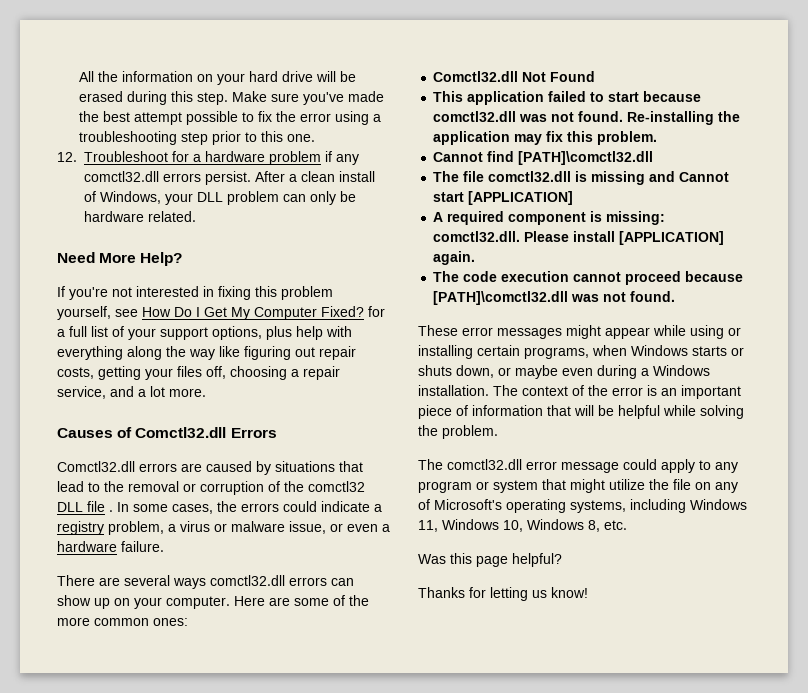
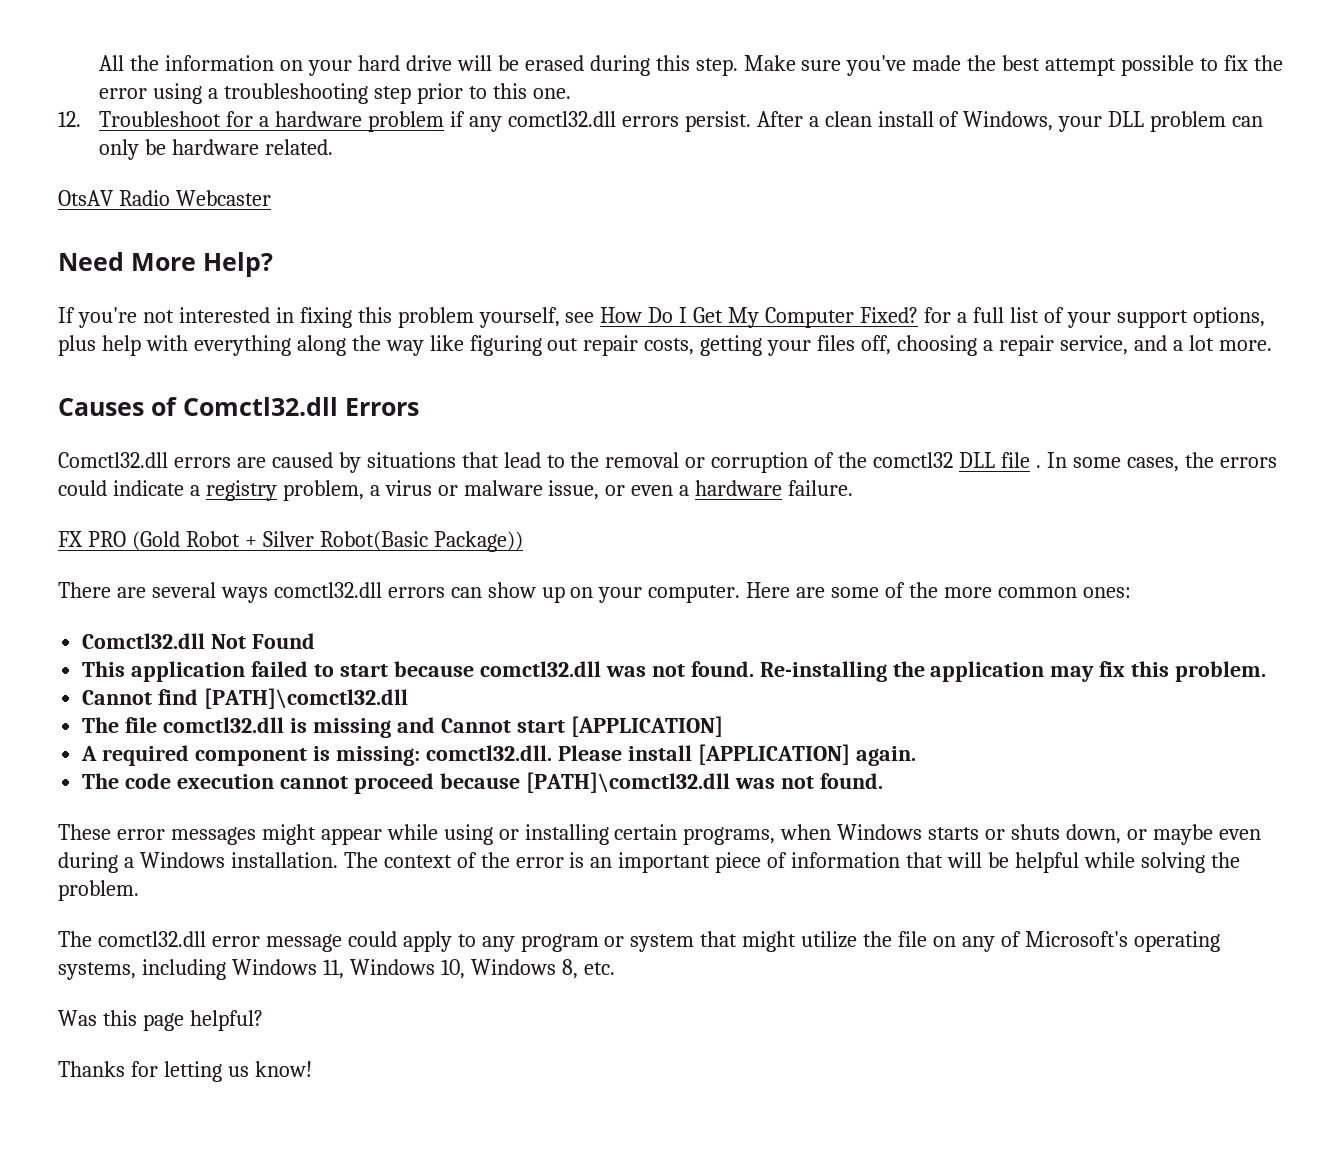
(196, 216) none -> [58,190,271,206] // OtsAV Radio Webcaster
(164, 546) none -> [58,531,523,552] // FX PRO (Gold Robot + Silver Robot(Basic Package))

